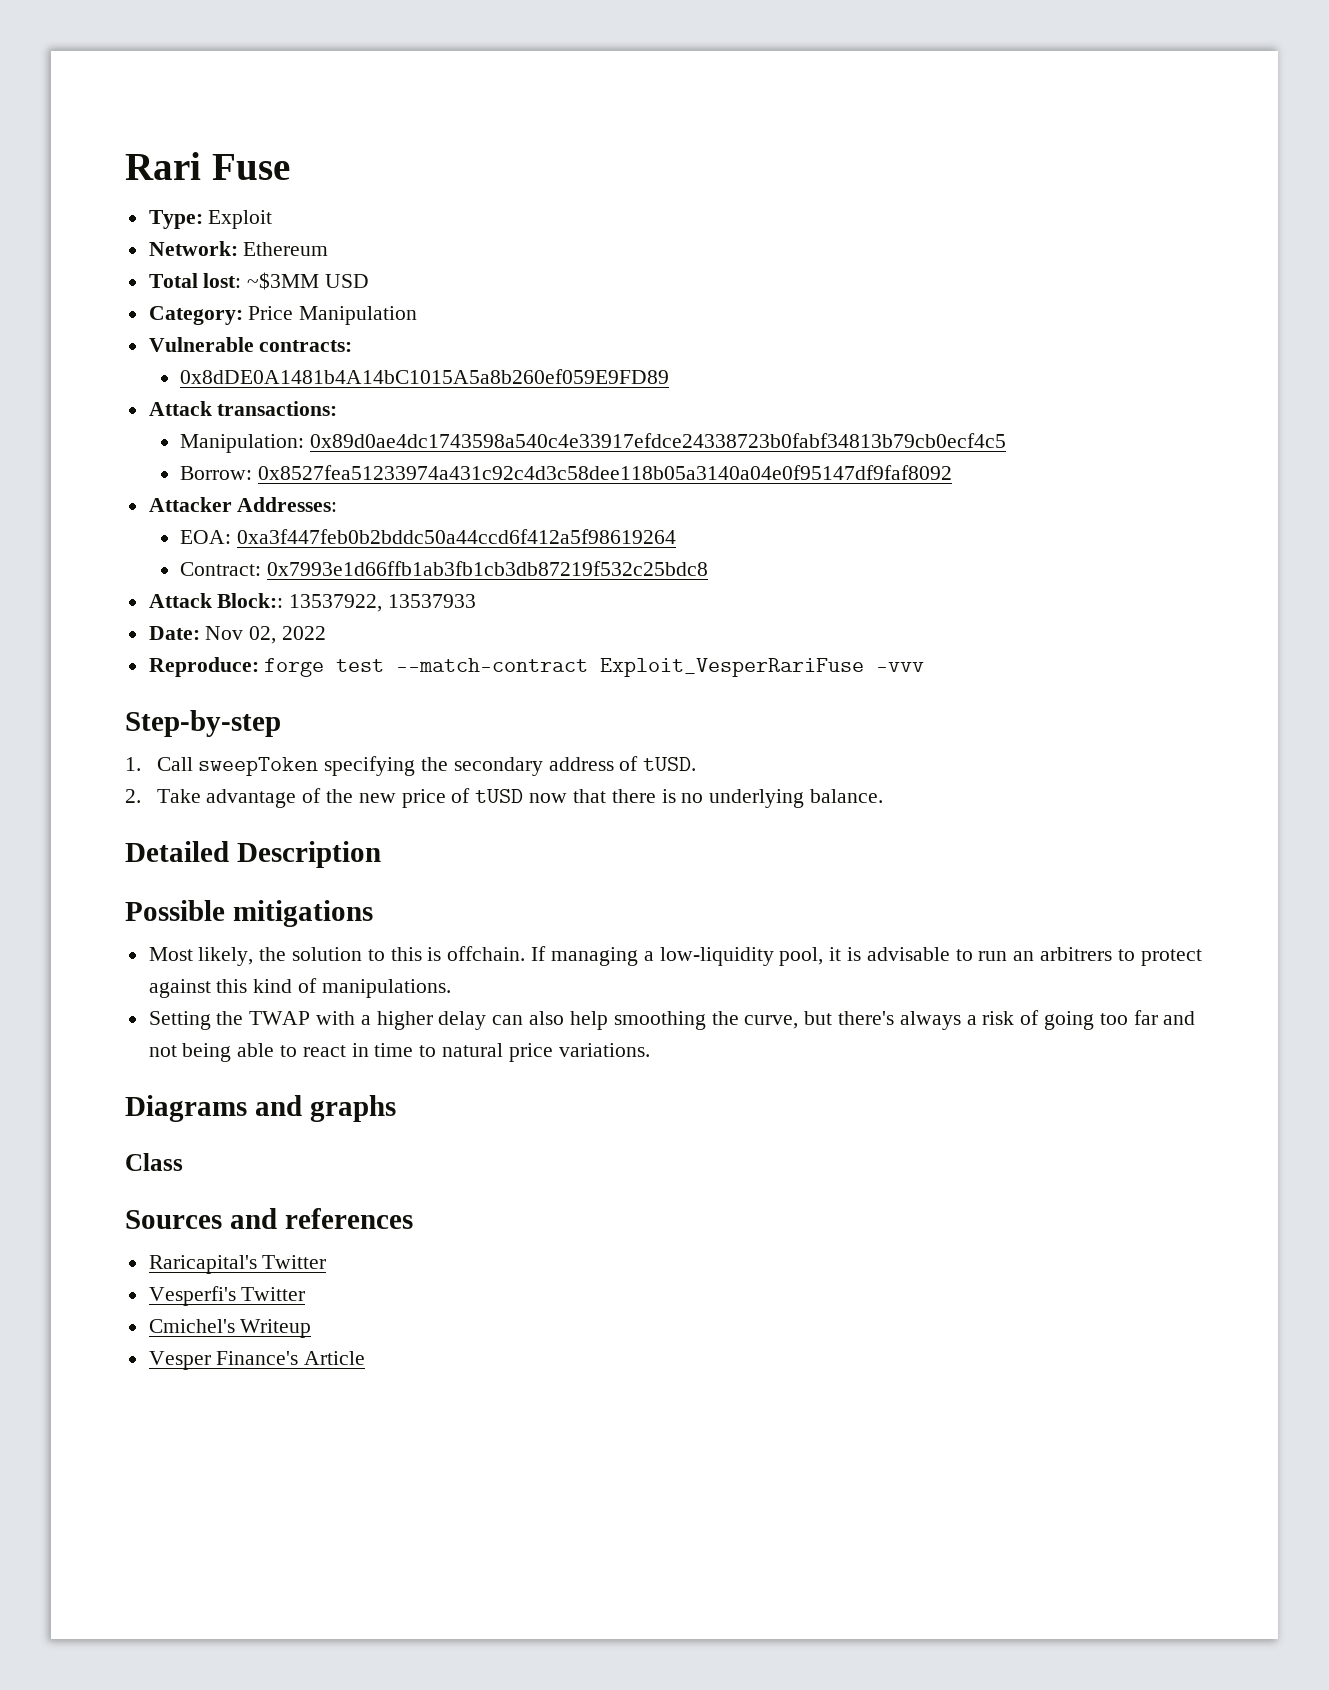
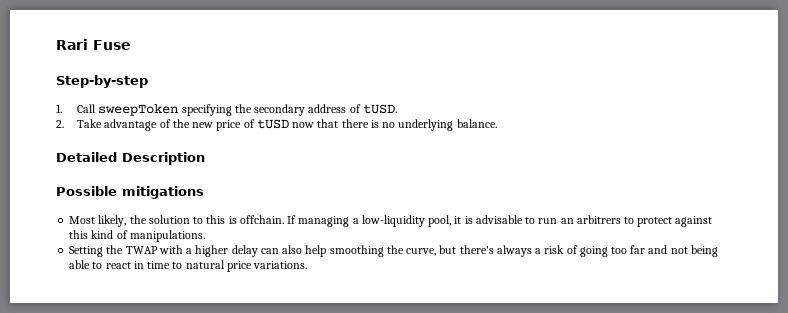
[148,210,273,229] [148,241,329,256] [148,272,370,290] [148,306,418,325] [148,337,353,352] [180,369,670,384] [148,401,338,416] [180,433,1007,453] [180,465,953,480] [148,497,338,512] [180,529,677,544] [180,561,709,576] [148,593,477,612] [148,626,327,644] [148,657,925,677] // Type: Exploit // Network: Ethereum // Total lost: ~$3MM USD // Category: Price Manipulation // Vulnerable contracts: // 0x8dDE0A1481b4A14bC1015A5a8b260ef059E9FD89 // Attack transactions: // Manipulation: 0x89d0ae4dc1743598a540c4e33917efdce24338723b0fabf34813b79cb0ecf4c5 // Borrow: 0x8527fea51233974a431c92c4d3c58dee118b05a3140a04e0f95147df9faf8092 // Attacker Addresses: // EOA: 0xa3f447feb0b2bddc50a44ccd6f412a5f98619264 // Contract: 0x7993e1d66ffb1ab3fb1cb3db87219f532c25bdc8 // Attack Block:: 13537922, 13537933 // Date: Nov 02, 2022 // Reproduce: forge test --match-contract Exploit_VesperRariFuse -vvv -> (131, 45) none
[125,1095,396,1122] [125,1153,183,1171] [125,1208,413,1229] [148,1255,327,1274] [148,1286,306,1306] [148,1319,312,1338] [148,1351,366,1370] // Diagrams and graphs // Class // Sources and references // Raricapital's Twitter // Vesperfi's Twitter // Cmichel's Writeup // Vesper Finance's Article -> (308, 265) none

